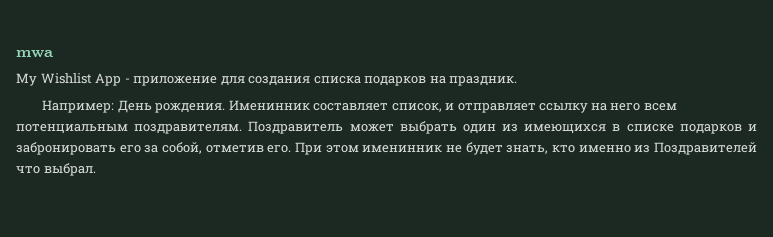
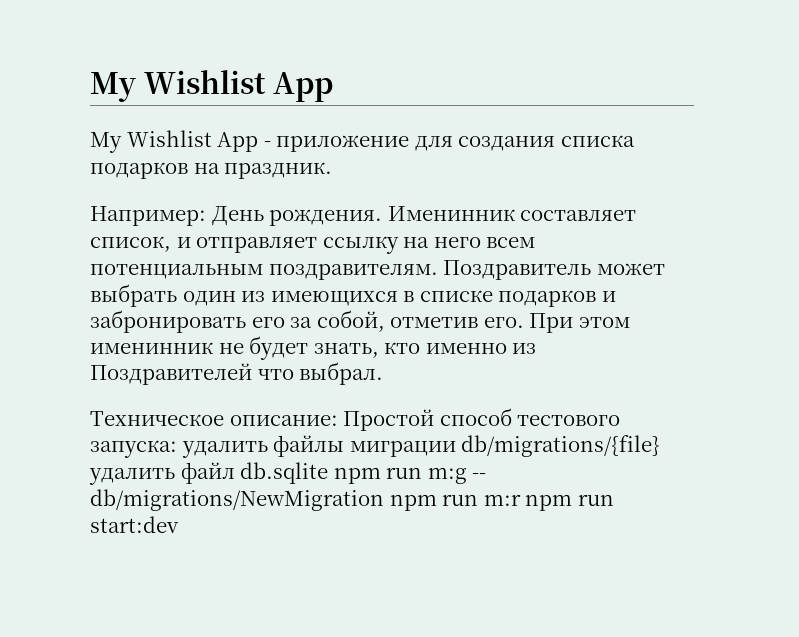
[16,50,53,58] mwa -> [90,70,333,102] My Wishlist App
(96, 169) none -> [90,408,621,431] [90,435,661,458] [89,462,487,485] [90,489,614,511] [90,516,179,533] // Техническое описание: Простой способ тестового запуска: удалить файлы миграции db/migrations/{file} удалить файл db.sqlite npm run m:g -- db/migrations/NewMigration npm run m:r npm run start:dev

